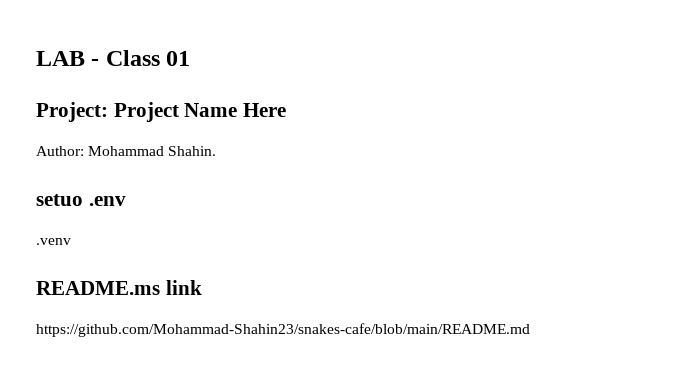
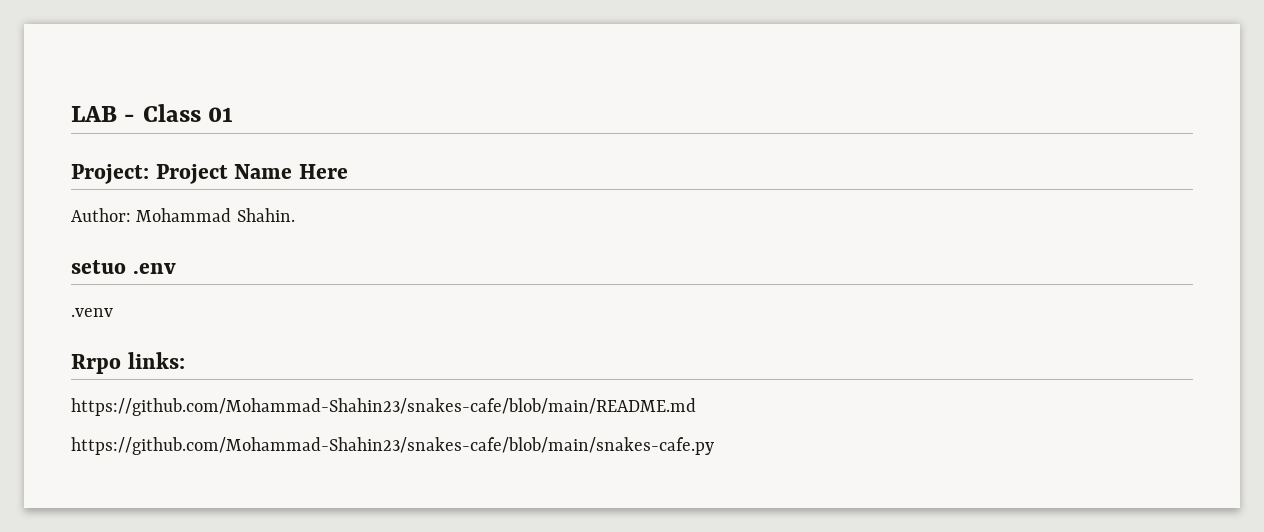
[36,280,202,295] README.ms link -> [71,352,185,374] Rrpo links:
(530, 330) none -> [71,437,714,455] // https://github.com/Mohammad-Shahin23/snakes-cafe/blob/main/snakes-cafe.py

